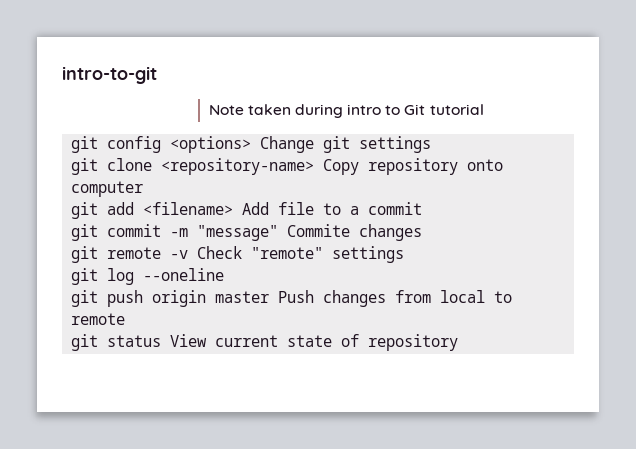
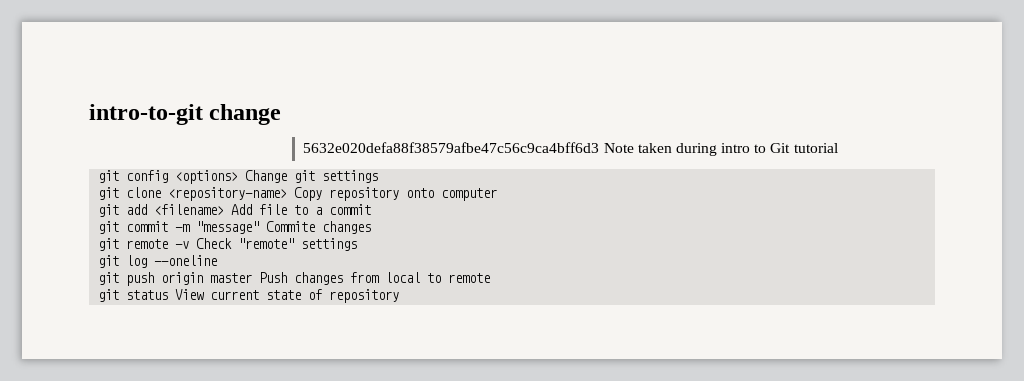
(157, 75) // -> [209,104,282,125] [303,142,600,153] change // 5632e020defa88f38579afbe47c56c9ca4bff6d3

